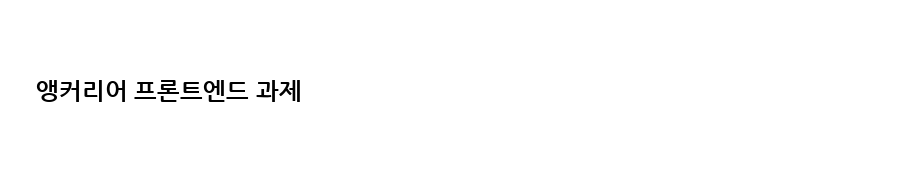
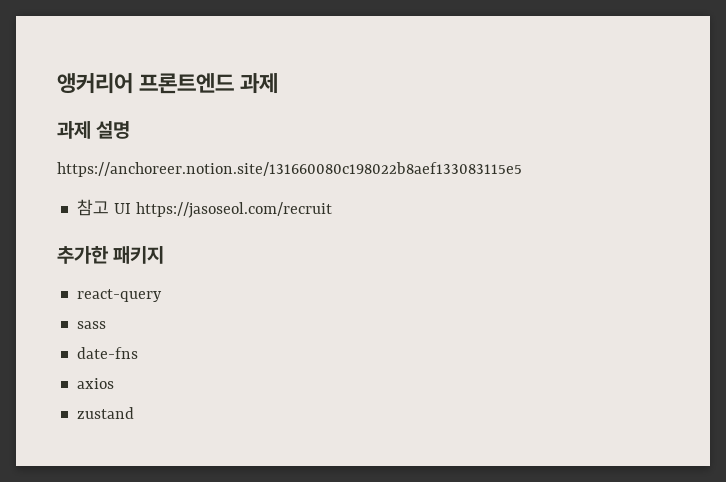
(302, 91) none -> [57,121,131,139] [57,162,522,177] [76,199,332,218] [57,246,165,264] [76,289,162,302] [76,321,106,329] [76,347,138,359] [76,378,114,389] [76,407,134,419] // 과제 설명 // https://anchoreer.notion.site/131660080c198022b8aef133083115e5 // 참고 UI https://jasoseol.com/recruit // 추가한 패키지 // react-query // sass // date-fns // axios // zustand

